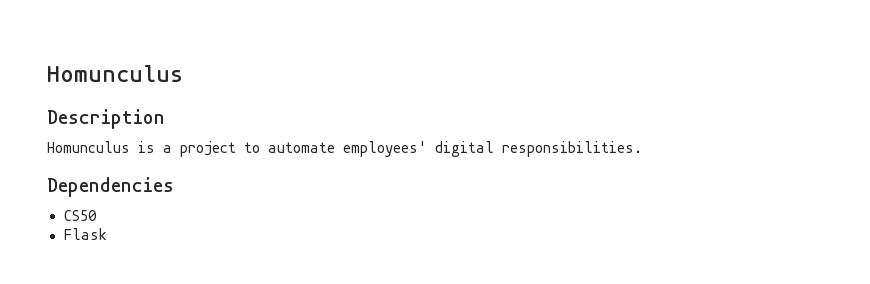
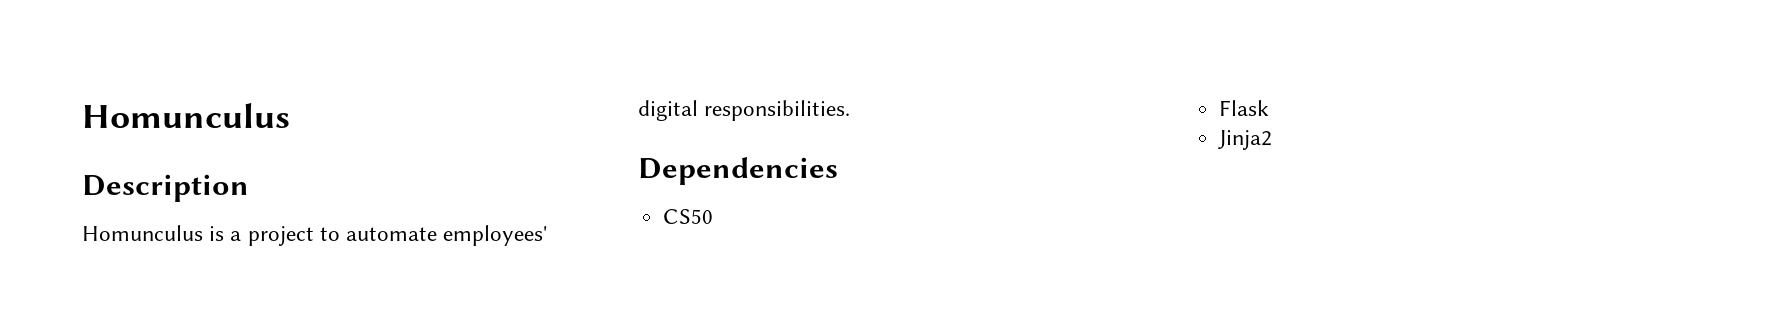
(107, 234) none -> [1218,130,1273,150] // Jinja2

